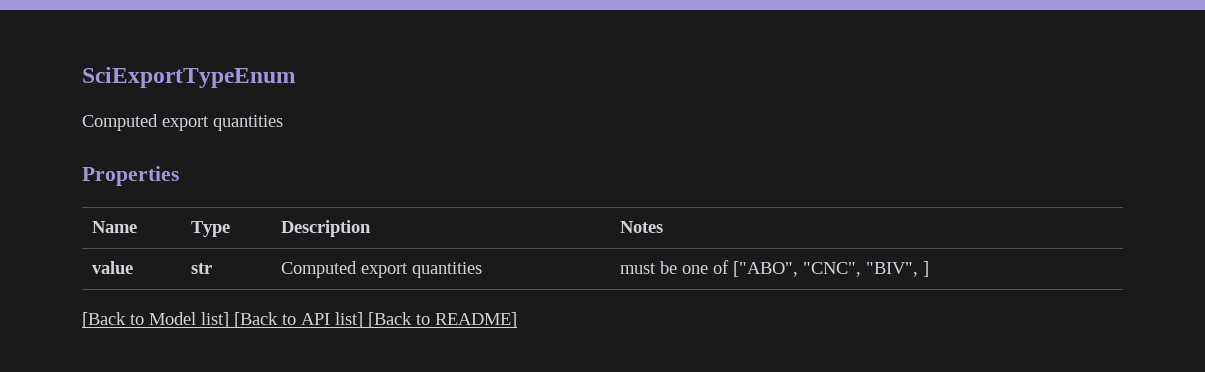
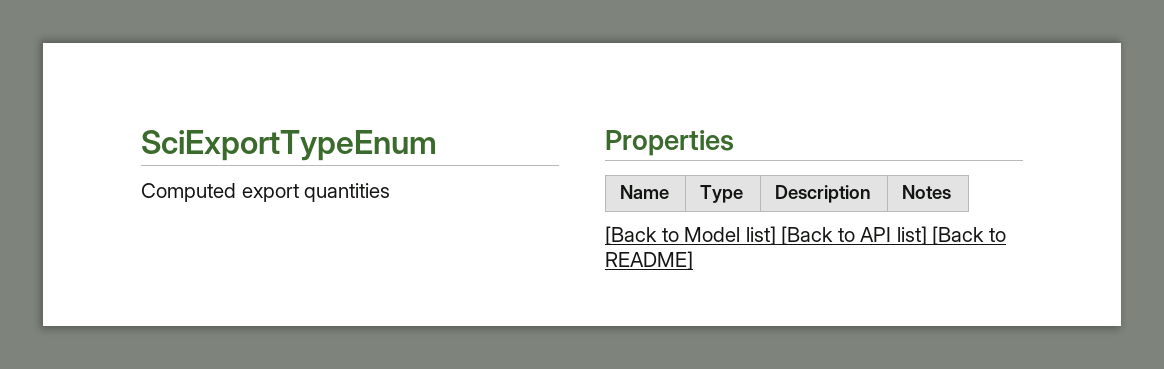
[92,261,134,274] [191,263,213,274] [281,261,483,278] [620,260,930,277] // value | str | Computed export quantities | must be one of ["ABO", "CNC", "BIV", ] -> (952, 192) none

